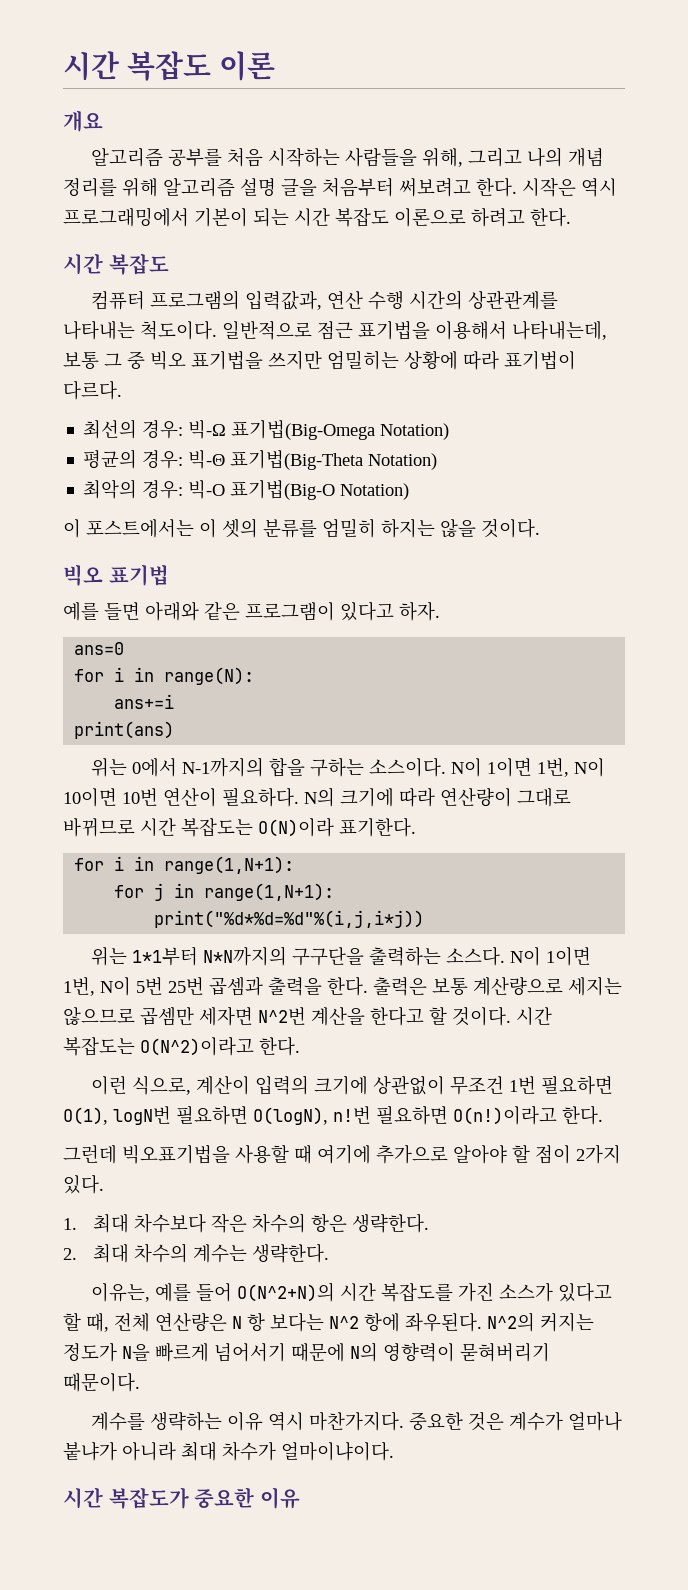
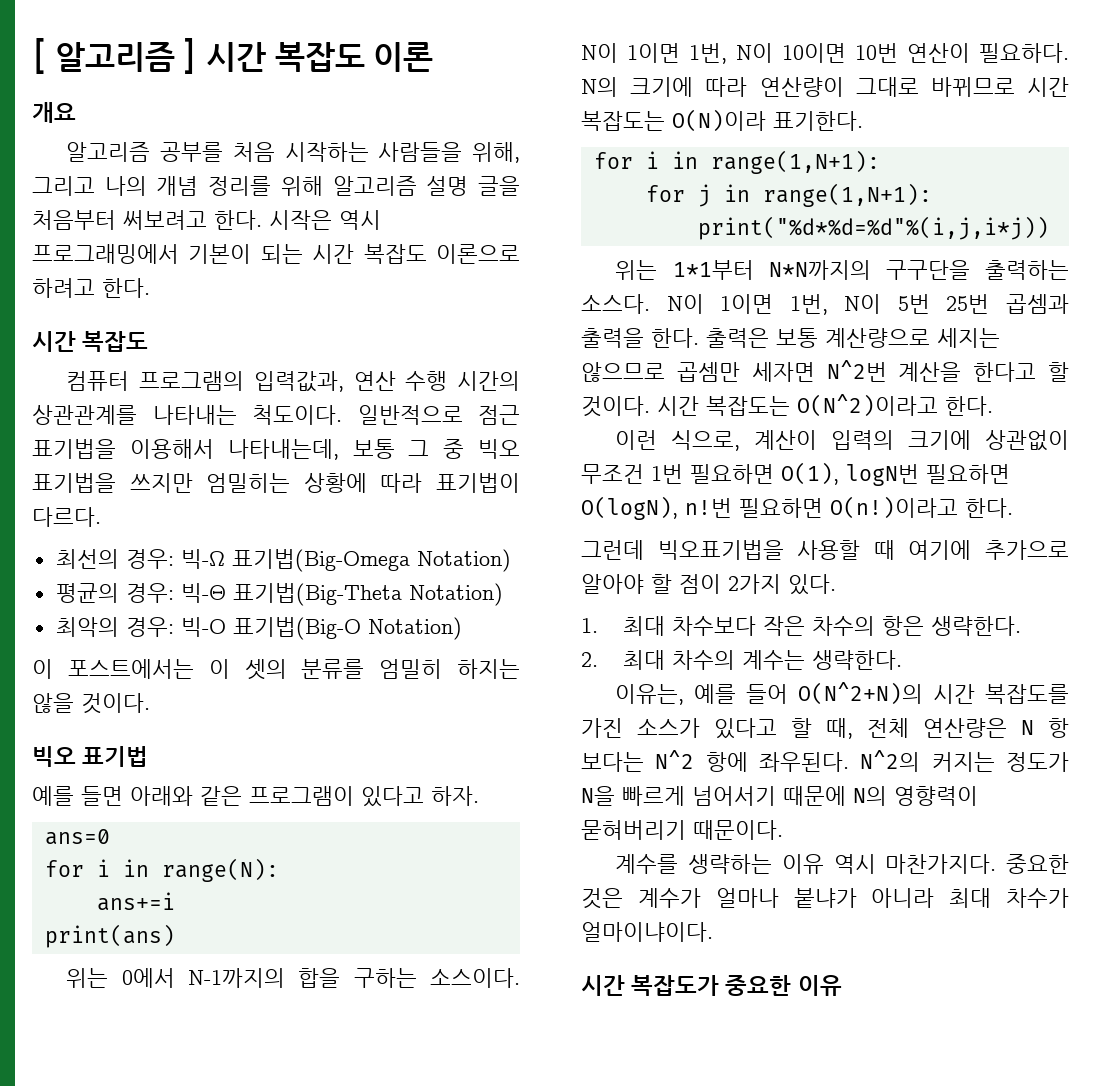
(63, 65) none -> [32,38,198,74] [ 알고리즘 ]

